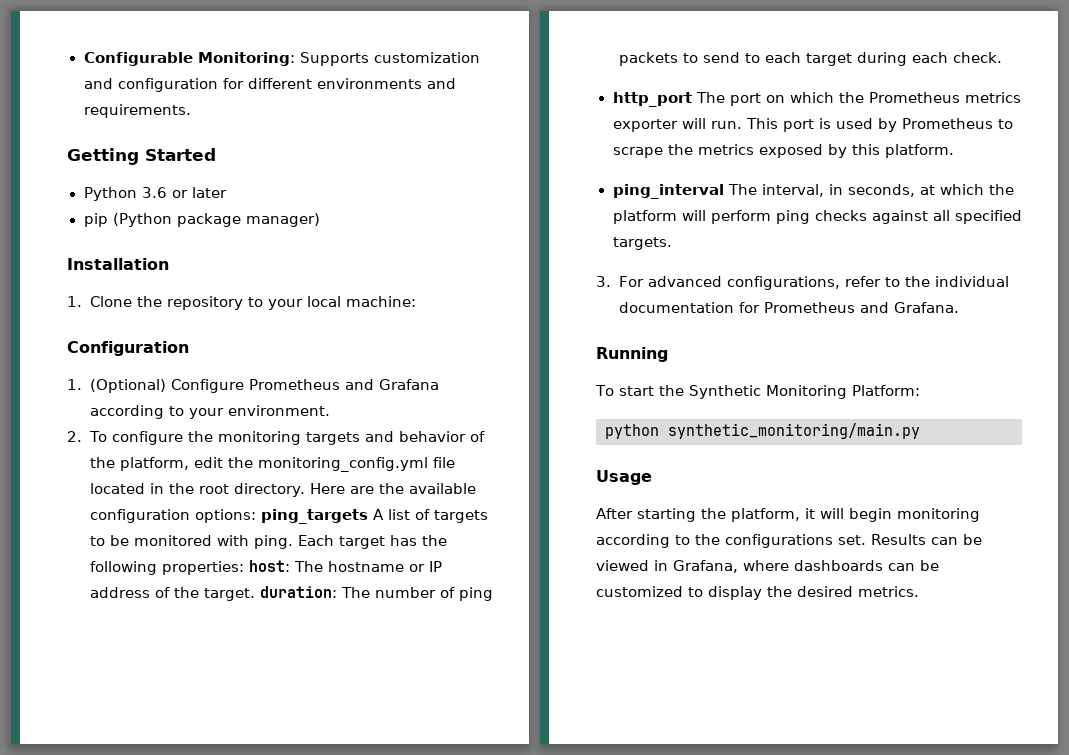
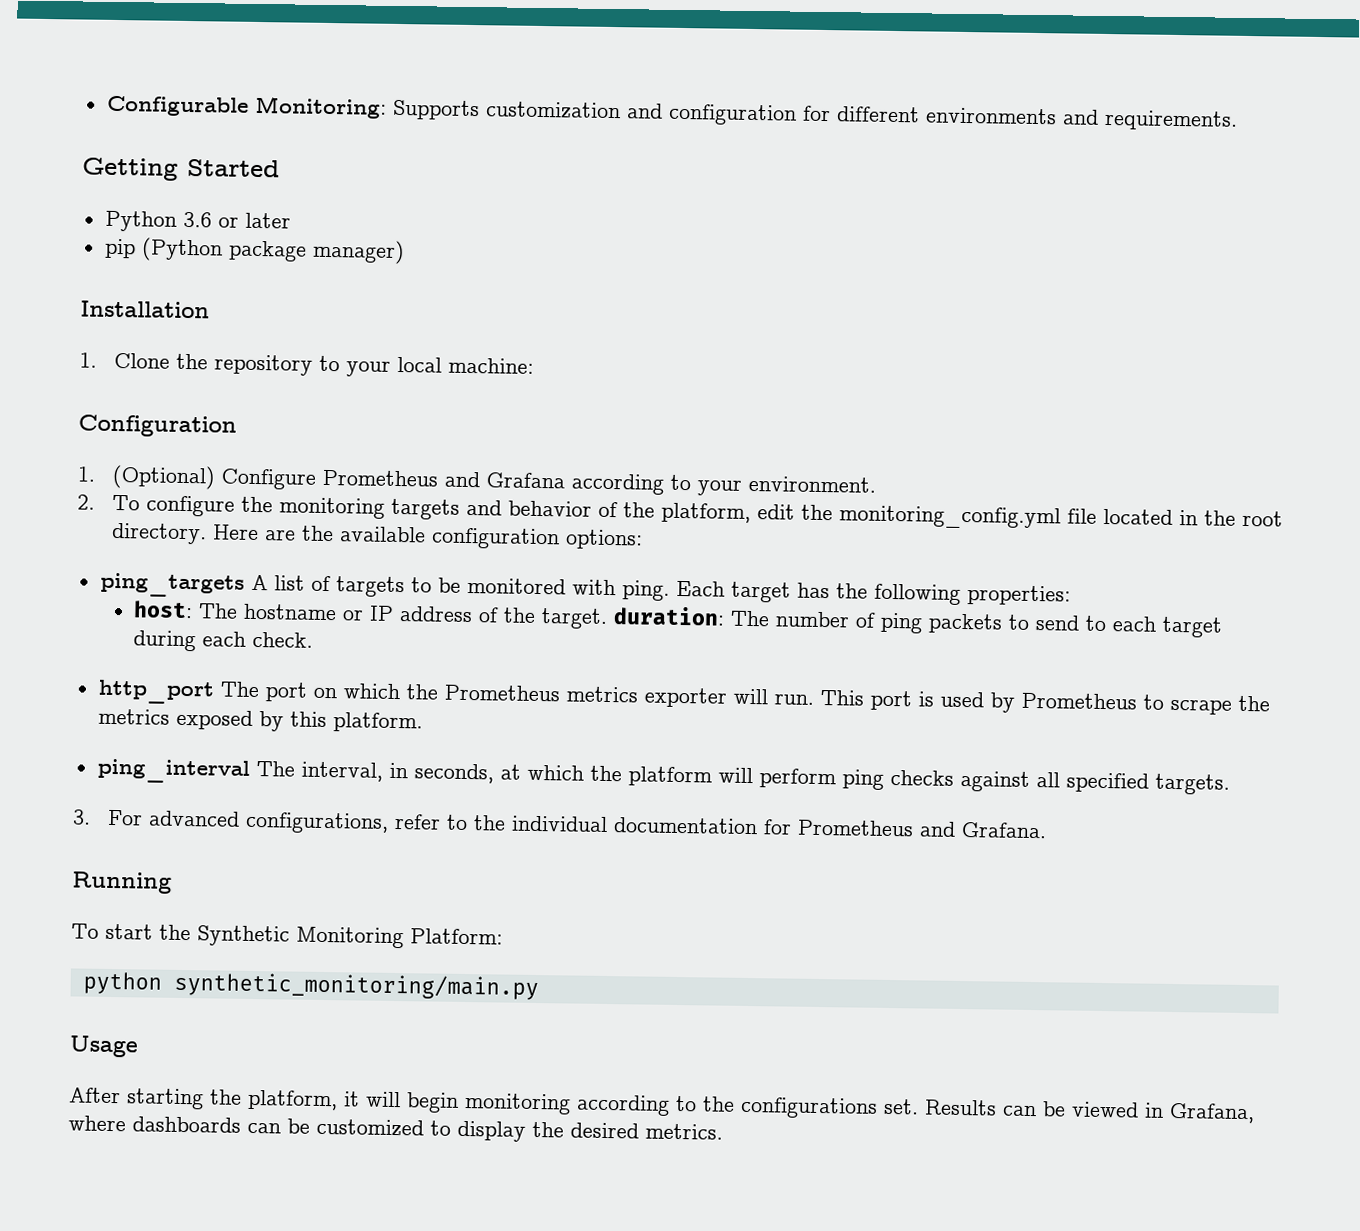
(256, 516) none -> (643, 539) //
(244, 568) none -> (1071, 595) //

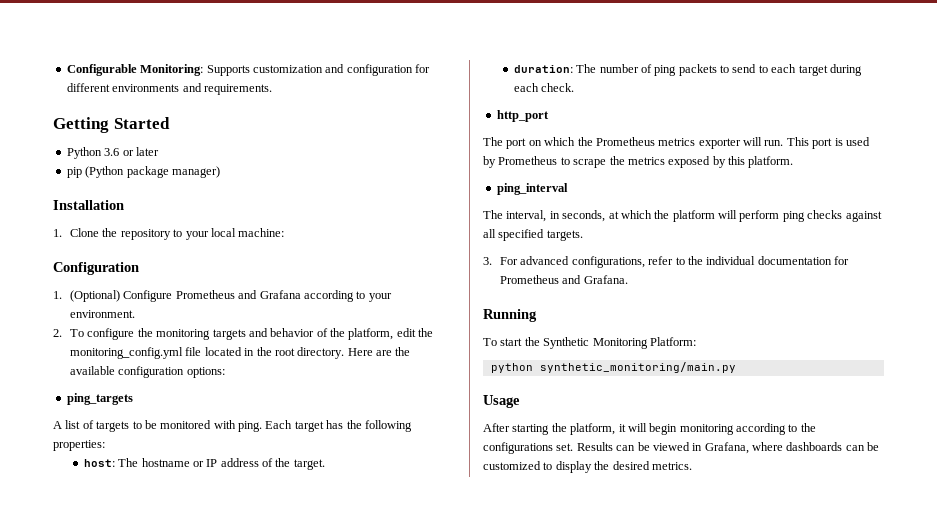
(245, 585) none -> (133, 399) //
(609, 618) none -> (325, 464) //
(215, 692) none -> (549, 116) //
(250, 771) none -> (568, 189) //

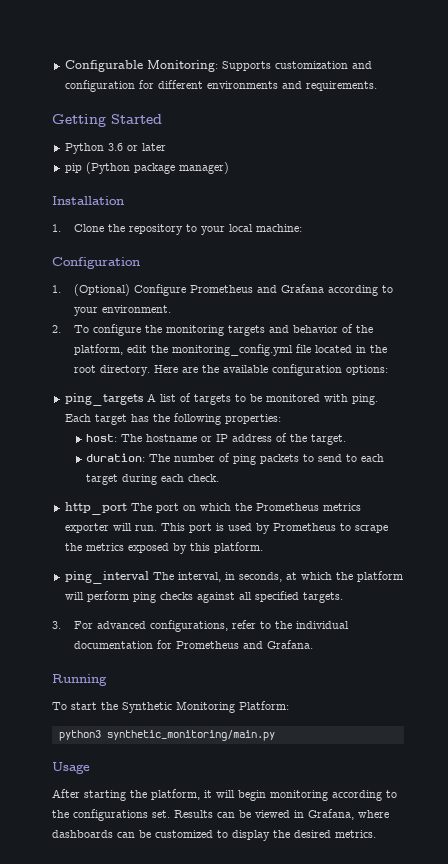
(133, 399) // -> (143, 399) none
(549, 116) // -> (127, 508) none
(568, 189) // -> (149, 577) none
[490,363,533,373] python -> [58,730,101,741] python3

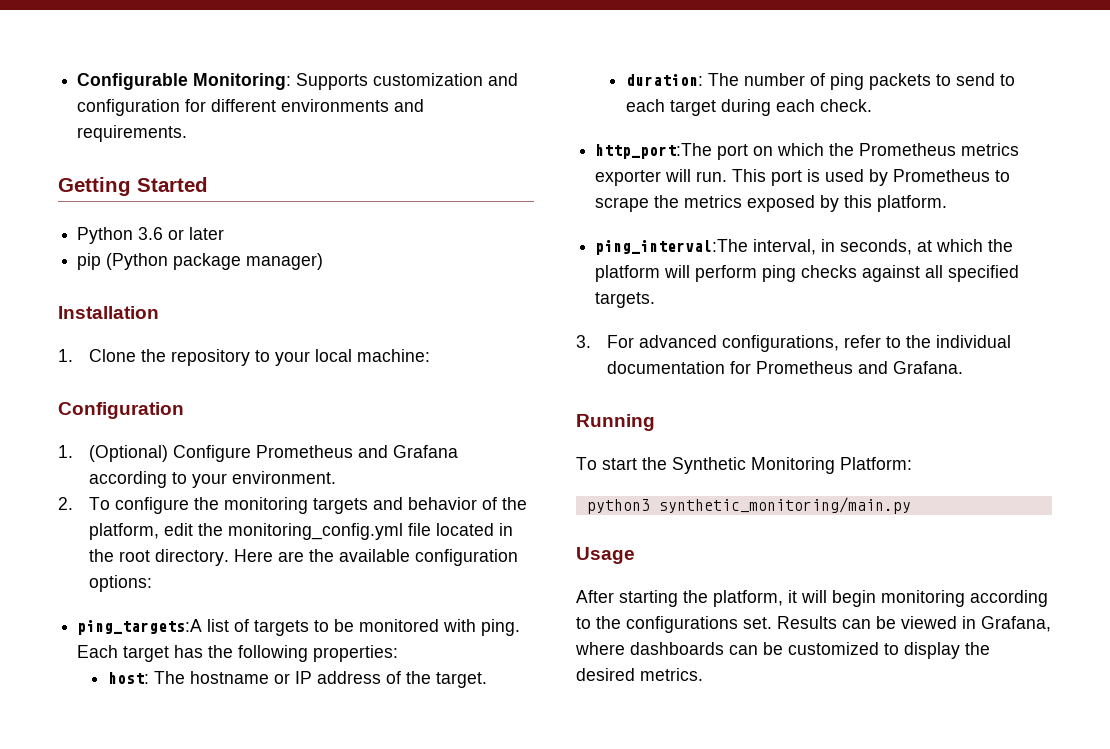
[64,393,156,406] ping_targets A -> [77,619,203,635] ping_targets:A
[64,502,152,515] http_port The -> [595,143,713,159] http_port:The
[64,571,174,584] ping_interval The -> [595,239,749,255] ping_interval:The

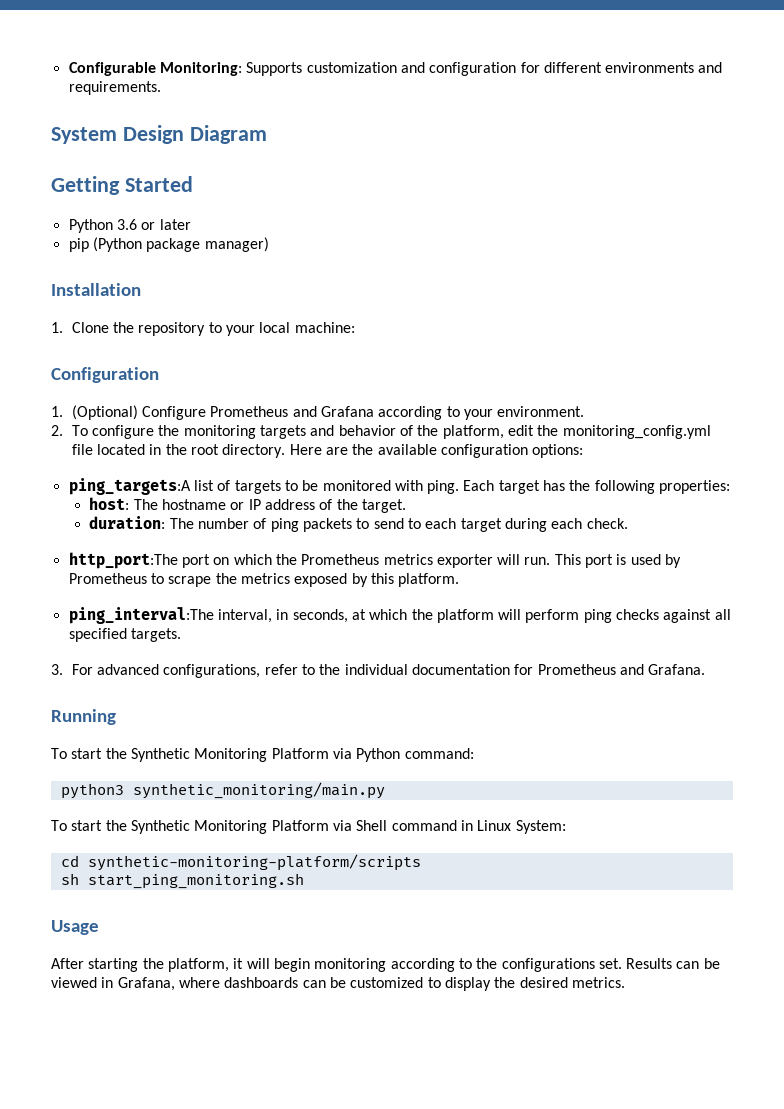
(188, 133) none -> [51,125,267,144] // System Design Diagram
[840,457,912,470] [586,497,911,514] Platform: // python3 synthetic_monitoring/main.py -> [271,748,474,762] [60,782,385,799] [51,820,566,834] [60,854,421,871] [60,873,304,889] Platform via Python command: // python3 synthetic_monitoring/main.py // To start the Synthetic Monitoring Platform via Shell command in Linux System: // cd synthetic-monitoring-platform/scripts // sh start_ping_monitoring.sh

